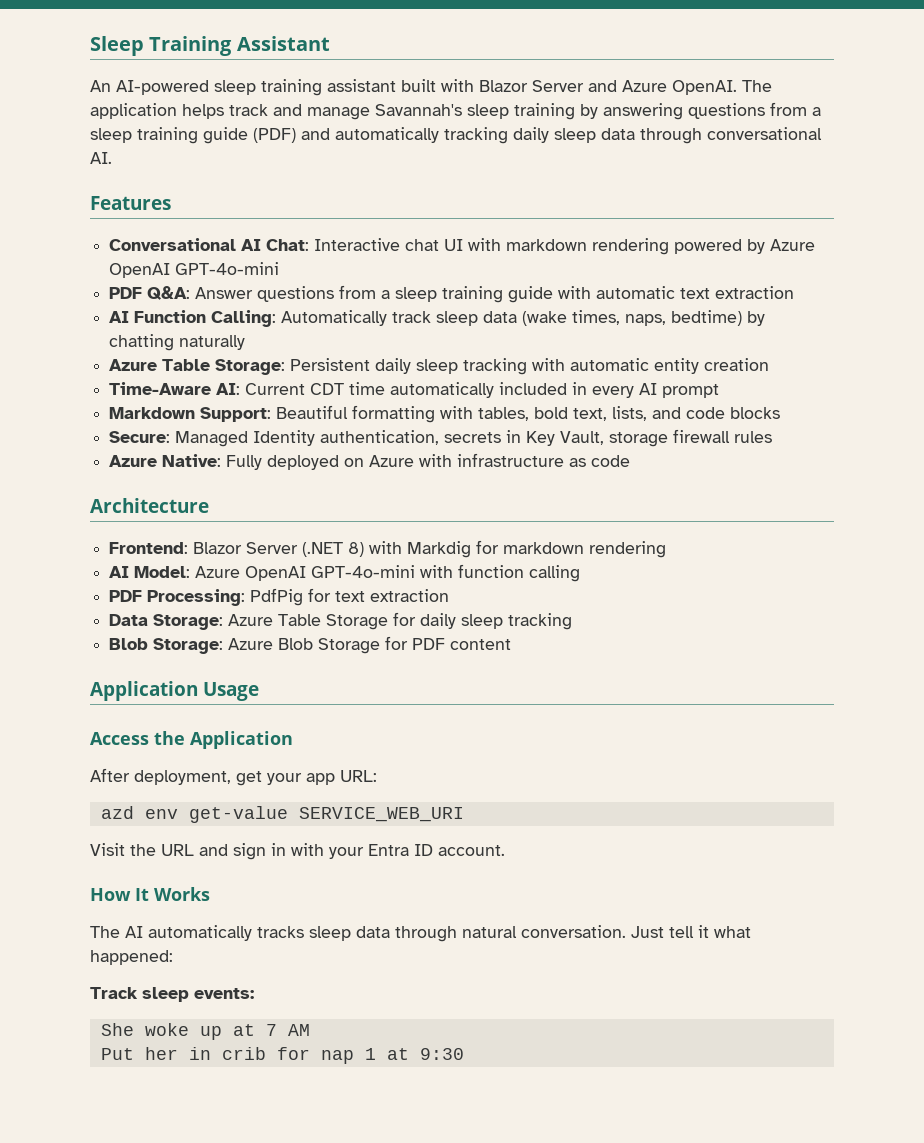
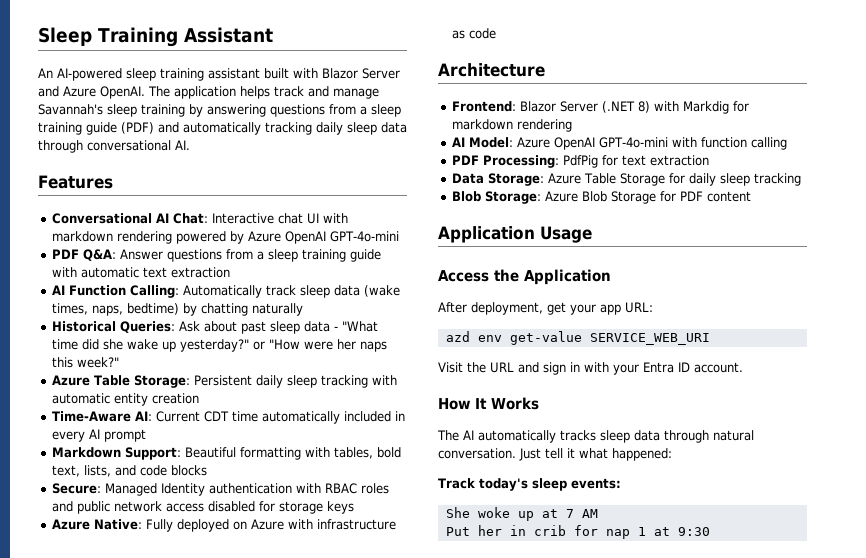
(246, 342) none -> [52,321,379,334] [52,339,388,352] [52,357,120,368] // Historical Queries: Ask about past sleep data - "What time did she wake up yesterday?" or "How were her naps this week?"
[320,429,773,447] authentication, secrets in Key Vault, storage firewall rules -> [209,483,390,494] [52,501,355,514] authentication with RBAC roles and public network access disabled for storage keys
(138, 993) none -> [478,478,528,491] today's

